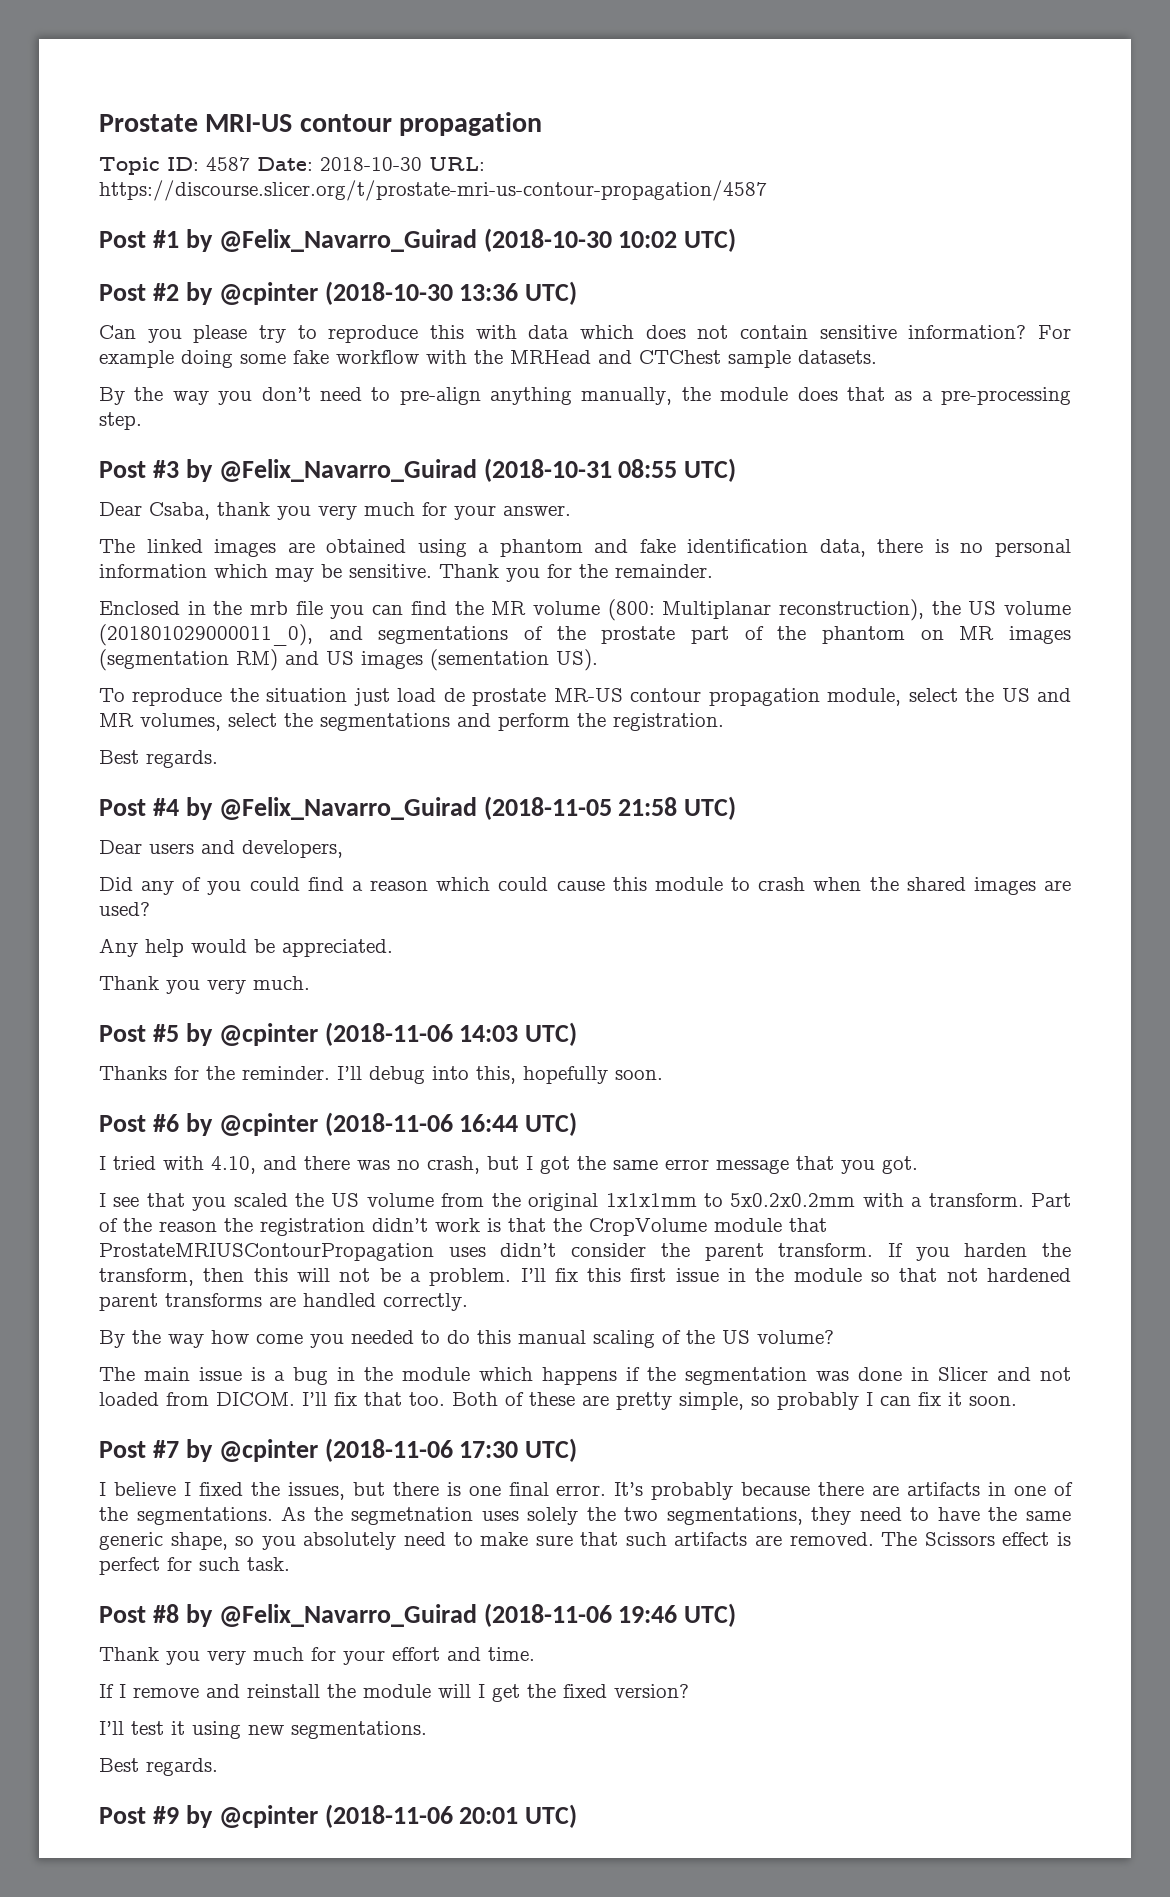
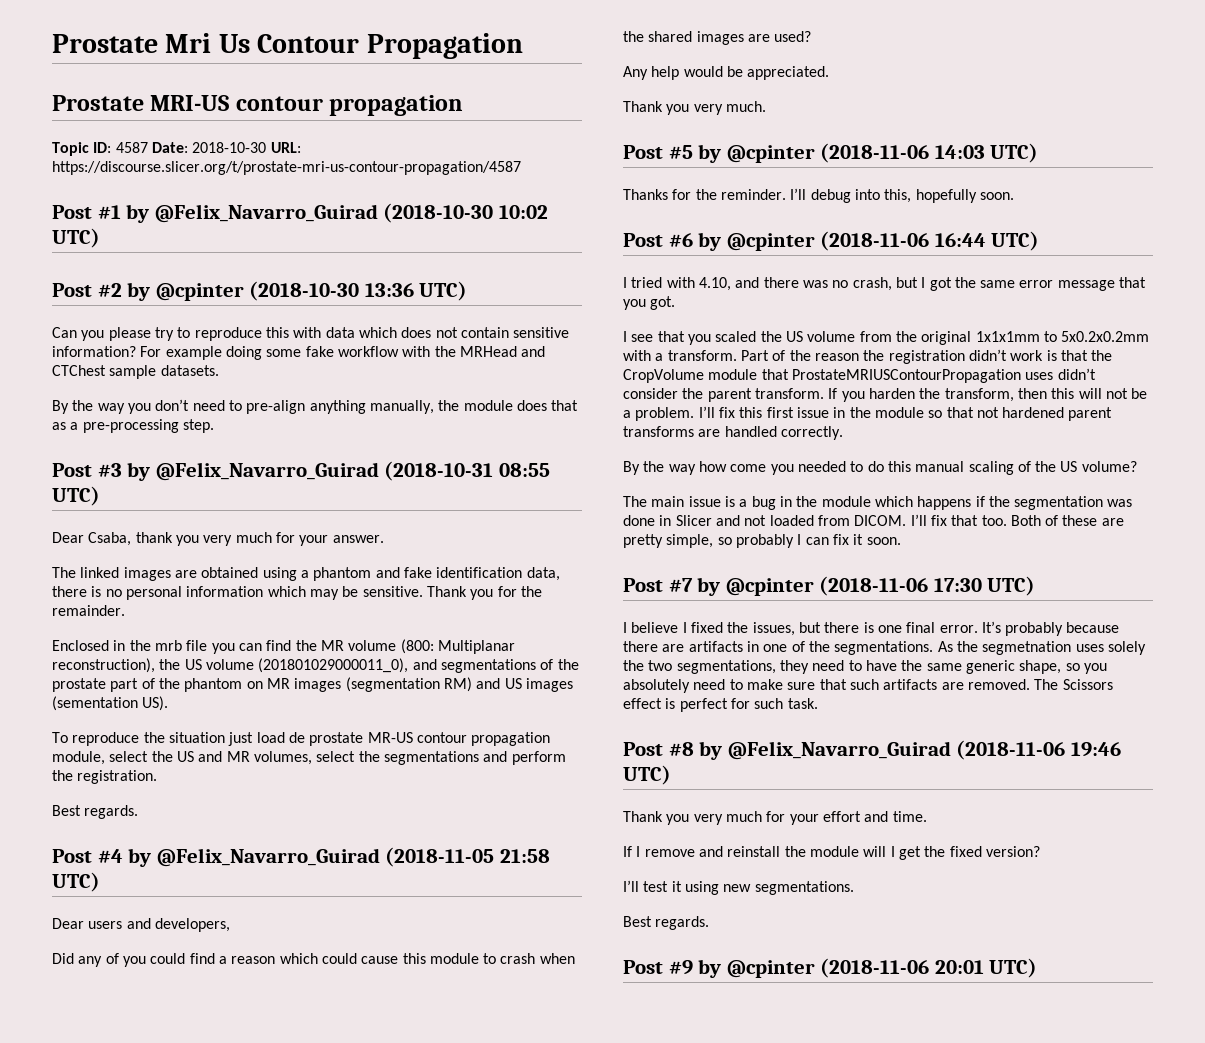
[99,114,198,132] Prostate -> [52,33,523,59] [52,95,144,111] Prostate Mri Us Contour Propagation // Prostate

